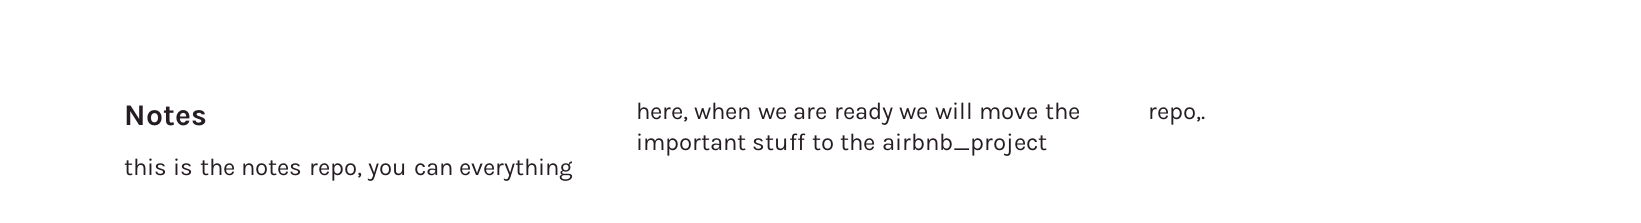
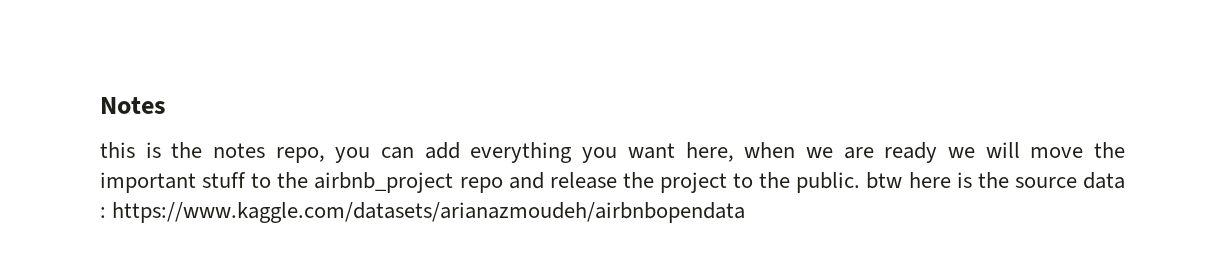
[459,158,574,181] everything -> [424,142,675,163] add everything you want
[1148,107,1205,125] repo,. -> [459,172,1125,193] [100,202,746,223] repo and release the project to the public. btw here is the source data : https://www.kaggle.com/datasets/arianazmoudeh/airbnbopendata

